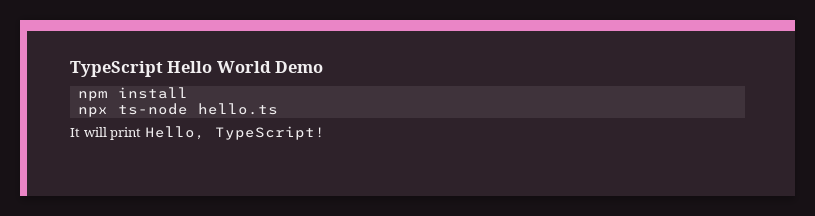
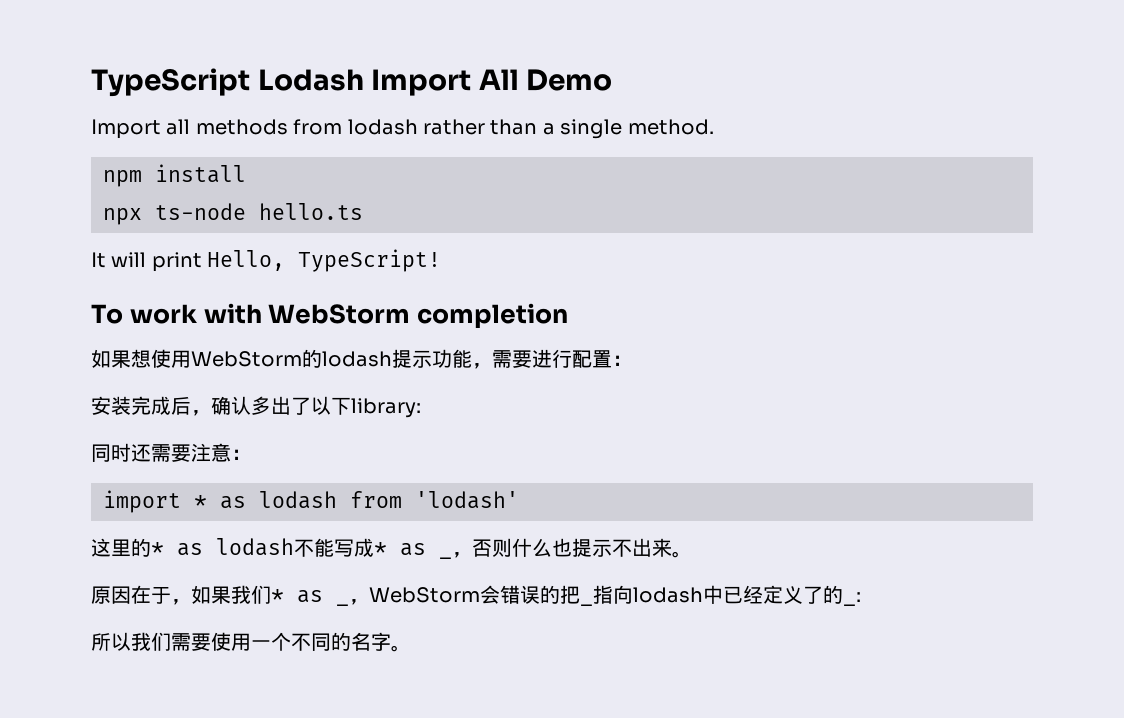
[167,61,324,73] Hello World Demo -> [257,69,613,96] [91,119,714,139] Lodash Import All Demo // Import all methods from lodash rather than a single method.
(325, 133) none -> [91,303,568,328] [91,349,632,369] [91,396,421,418] [91,443,251,462] [103,490,519,513] [91,538,692,559] [91,585,861,606] [91,632,411,652] // To work with WebStorm completion // 如果想使用WebStorm的lodash提示功能，需要进行配置： // 安装完成后，确认多出了以下library: // 同时还需要注意： // import * as lodash from 'lodash' // 这里的* as lodash不能写成* as _，否则什么也提示不出来。 // 原因在于，如果我们* as _，WebStorm会错误的把_指向lodash中已经定义了的_: // 所以我们需要使用一个不同的名字。

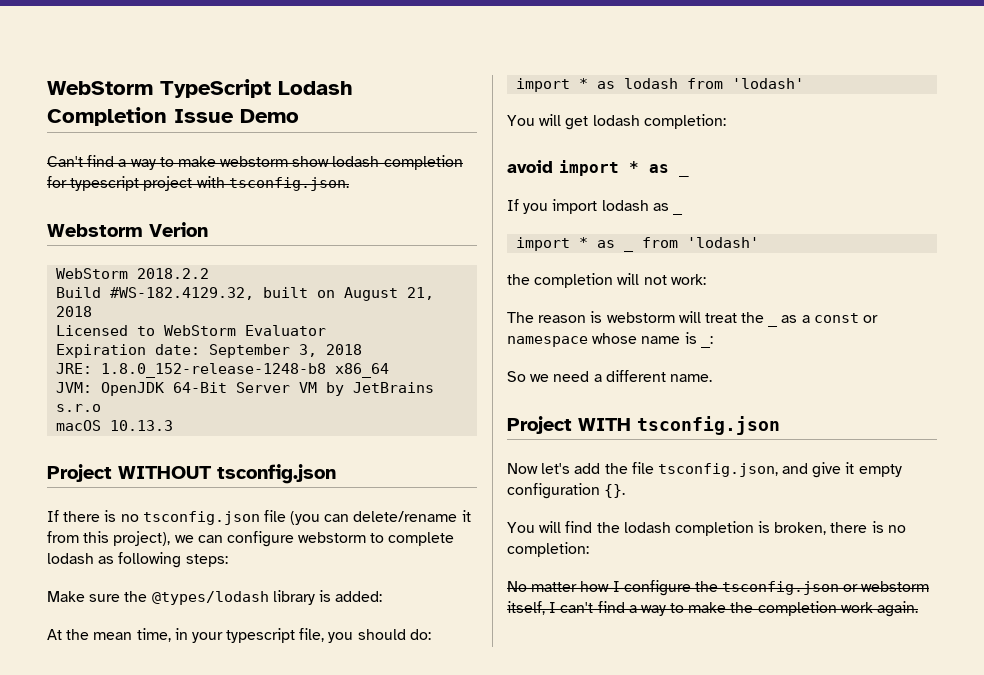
(91, 82) none -> [47,81,153,95] WebStorm
[371,69,519,96] Import All -> [47,107,234,126] Completion Issue
[91,119,714,139] [103,164,246,187] [103,203,363,225] [91,249,442,272] [91,303,568,328] [91,349,632,369] [91,396,421,418] [91,443,251,462] Import all methods from lodash rather than a single method. // npm install // npx ts-node hello.ts // It will print Hello, TypeScript! // To work with WebStorm completion // 如果想使用WebStorm的lodash提示功能，需要进行配置： // 安装完成后，确认多出了以下library: // 同时还需要注意： -> [47,155,463,170] [47,176,349,191] [47,222,208,237] [56,268,210,279] [56,287,435,301] [56,306,93,317] [56,325,327,336] [56,344,363,358] [56,363,390,378] [56,382,435,396] [56,404,102,412] [56,420,174,431] [47,464,336,484] [47,510,471,525] [47,531,455,547] [47,552,228,568] [47,590,383,605] [47,628,431,643] Can't find a way to make webstorm show lodash completion for typescript project with tsconfig.json. // Webstorm Verion // WebStorm 2018.2.2 // Build #WS-182.4129.32, built on August 21, 2018 // Licensed to WebStorm Evaluator // Expiration date: September 3, 2018 // JRE: 1.8.0_152-release-1248-b8 x86_64 // JVM: OpenJDK 64-Bit Server VM by JetBrains s.r.o // macOS 10.13.3 // Project WITHOUT tsconfig.json // If there is no tsconfig.json file (you can delete/rename it from this project), we can configure webstorm to complete lodash as following steps: // Make sure the @types/lodash library is added: // At the mean time, in your typescript file, you should do:
[91,538,692,559] [91,585,861,606] [91,632,411,652] 这里的* as lodash不能写成* as _，否则什么也提示不出来。 // 原因在于，如果我们* as _，WebStorm会错误的把_指向lodash中已经定义了的_: // 所以我们需要使用一个不同的名字。 -> [507,114,726,130] [507,160,669,176] [679,173,689,177] [507,199,669,214] [672,211,683,215] [516,237,616,251] [624,248,635,252] [642,237,760,248] [507,273,706,288] [507,311,765,323] [768,323,779,327] [781,313,879,323] [507,332,713,348] [507,370,712,382] [507,416,780,435] [507,462,902,478] [507,483,626,499] [507,521,906,536] [507,542,589,557] [507,580,930,596] [507,601,919,617] You will get lodash completion: // avoid import * as _ // If you import lodash as _ // import * as _ from 'lodash' // the completion will not work: // The reason is webstorm will treat the _ as a const or namespace whose name is _: // So we need a different name. // Project WITH tsconfig.json // Now let's add the file tsconfig.json, and give it empty configuration {}. // You will find the lodash completion is broken, there is no completion: // No matter how I configure the tsconfig.json or webstorm itself, I can't find a way to make the completion work again.

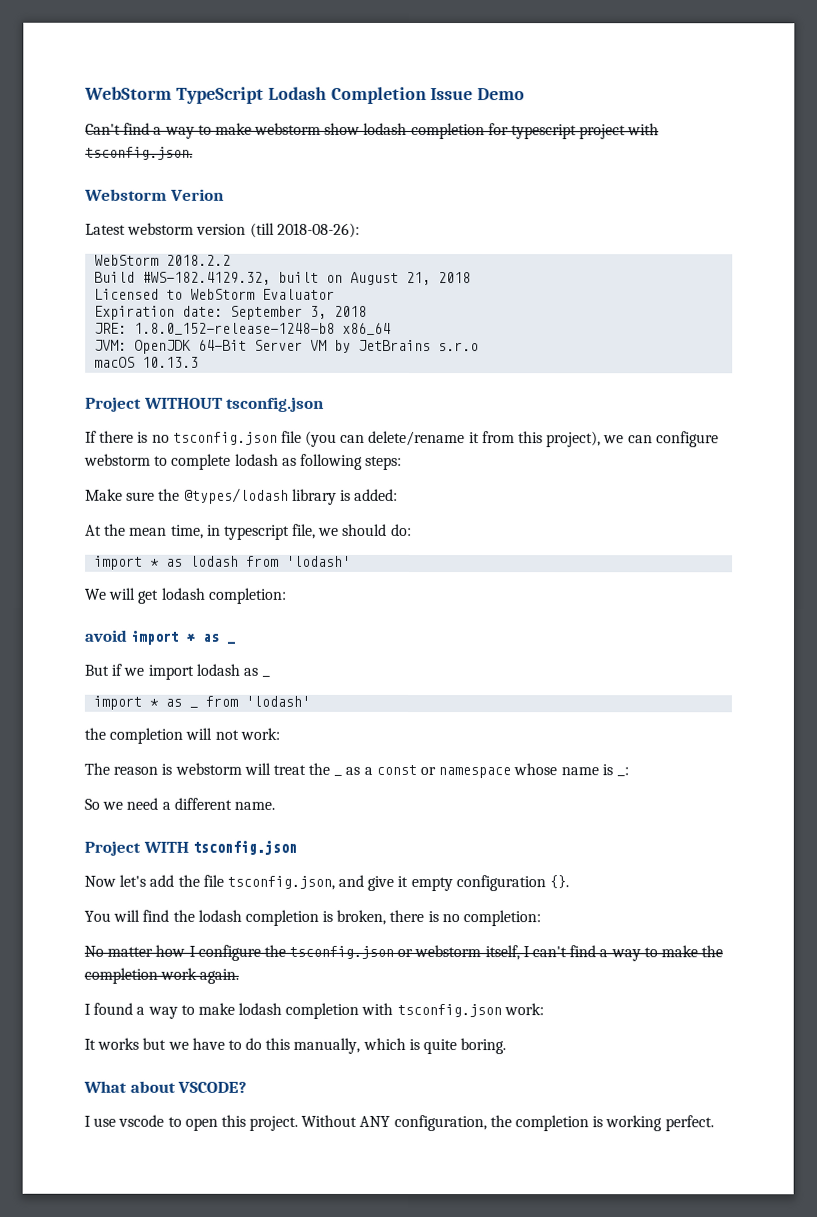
(208, 229) none -> [85,222,360,238] // Latest webstorm version (till 2018-08-26):
[191,632,223,643] your -> (221, 530) none
[328,632,354,643] you -> [318,527,340,536] we
[507,115,535,126] You -> [85,588,107,600] We
[507,199,549,214] If you -> [84,663,145,676] But if we
(919, 609) none -> [84,1002,544,1019] [84,1037,507,1055] [83,1080,248,1093] [84,1114,714,1132] // I found a way to make lodash completion with tsconfig.json work: // It works but we have to do this manually, which is quite boring. // What about VSCODE? // I use vscode to open this project. Without ANY configuration, the completion is working perfect.

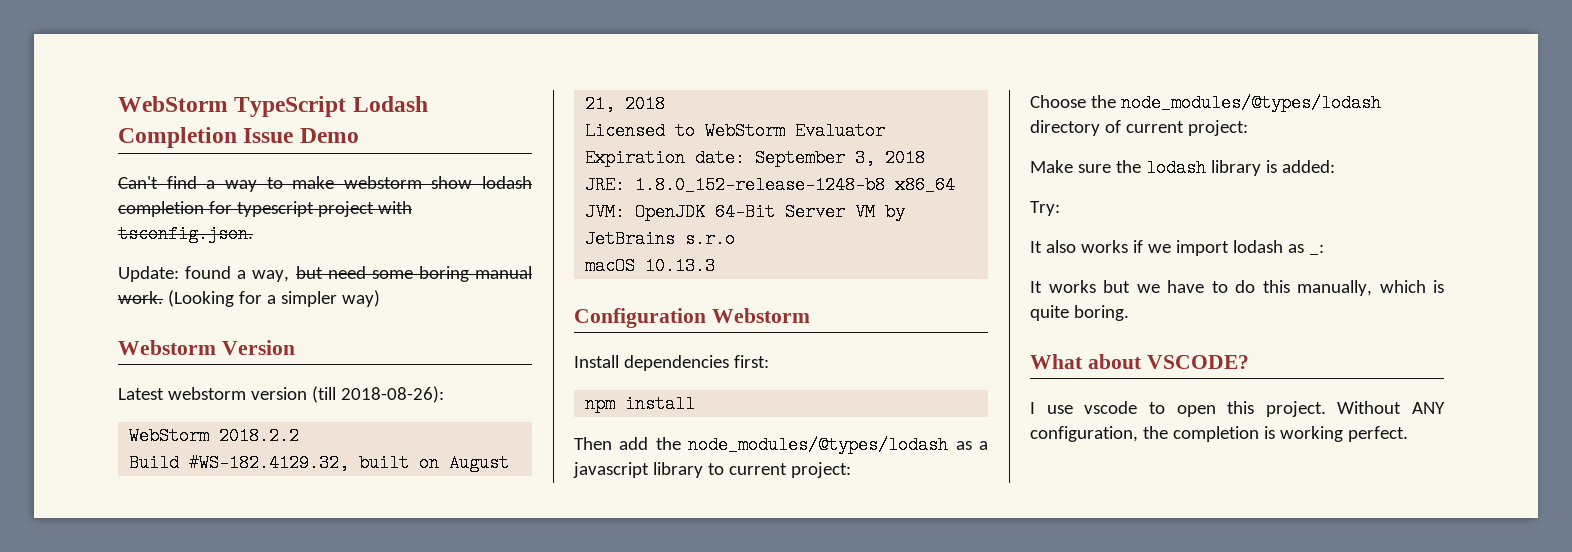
[84,188,224,201] // Webstorm Verion -> [118,266,532,282] [118,290,380,307] [118,340,295,355] // Update: found a way, but need some boring manual work. (Looking for a simpler way) // Webstorm Version
[85,396,325,412] [85,430,719,448] [84,453,403,470] Project WITHOUT tsconfig.json // If there is no tsconfig.json file (you can delete/rename it from this project), we can configure webstorm to complete lodash as following steps: -> [574,308,810,328] [574,355,769,371] [585,395,696,413] [574,436,988,454] [573,462,851,478] [1030,94,1381,112] [1030,120,1248,136] Configuration Webstorm // Install dependencies first: // npm install // Then add the node_modules/@types/lodash as a javascript library to current project: // Choose the node_modules/@types/lodash directory of current project:
[183,487,289,504] @types/lodash -> [1145,159,1206,177] lodash
[85,523,412,540] [94,555,352,570] [85,587,287,604] [84,629,236,645] [84,664,109,676] At the mean time, in typescript file, we should do: // import * as lodash from 'lodash' // We will get lodash completion: // avoid import * as _ // But -> [1030,201,1060,216] [1030,240,1128,253] Try: // It also works
[261,675,271,677] [93,695,311,710] [84,727,280,744] [84,762,629,779] [84,797,275,810] [84,839,298,856] [84,874,570,892] [84,909,542,927] [84,944,724,962] [84,967,240,984] [84,1002,544,1019] _ // import * as _ from 'lodash' // the completion will not work: // The reason is webstorm will treat the _ as a const or namespace whose name is _: // So we need a different name. // Project WITH tsconfig.json // Now let's add the file tsconfig.json, and give it empty configuration {}. // You will find the lodash completion is broken, there is no completion: // No matter how I configure the tsconfig.json or webstorm itself, I can't find a way to make the completion work again. // I found a way to make lodash completion with tsconfig.json work: -> [1308,239,1324,257] _:

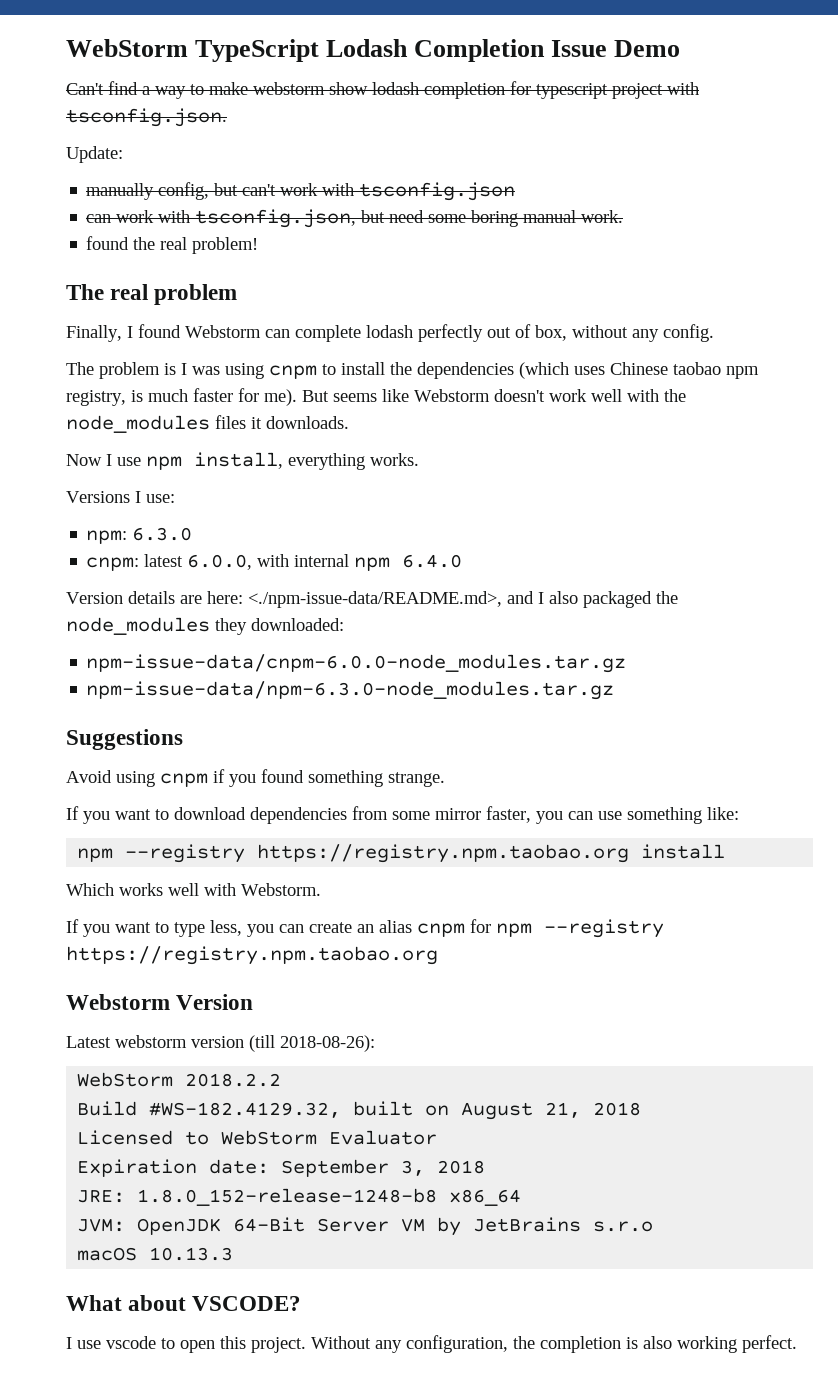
[185,266,290,282] found a way, -> [86,182,516,201] [86,209,357,228] // manually config, but can't work with tsconfig.json // can work with tsconfig.json,
[167,290,380,307] (Looking for a simpler way) -> [86,236,259,254] [66,284,238,305] [66,324,714,342] [66,362,759,379] [66,388,686,406] [66,415,349,433] [66,452,419,470] [66,491,175,503] [86,527,193,544] [86,554,463,571] [66,591,678,608] [66,617,344,635] [86,654,627,673] [86,681,615,700] [66,729,183,750] [66,769,445,787] [66,806,739,824] [77,844,726,863] [66,883,321,896] [66,919,664,938] [66,946,438,965] // found the real problem! // The real problem // Finally, I found Webstorm can complete lodash perfectly out of box, without any config. // The problem is I was using cnpm to install the dependencies (which uses Chinese taobao npm registry, is much faster for me). But seems like Webstorm doesn't work well with the node_modules files it downloads. // Now I use npm install, everything works. // Versions I use: // npm: 6.3.0 // cnpm: latest 6.0.0, with internal npm 6.4.0 // Version details are here: <./npm-issue-data/README.md>, and I also packaged the node_modules they downloaded: // npm-issue-data/cnpm-6.0.0-node_modules.tar.gz // npm-issue-data/npm-6.3.0-node_modules.tar.gz // Suggestions // Avoid using cnpm if you found something strange. // If you want to download dependencies from some mirror faster, you can use something like: // npm --registry https://registry.npm.taobao.org install // Which works well with Webstorm. // If you want to type less, you can create an alias cnpm for npm --registry https://registry.npm.taobao.org
[574,308,810,328] [574,355,769,371] [585,395,696,413] [574,436,988,454] [573,462,851,478] [1030,94,1381,112] [1030,120,1248,136] [1030,159,1335,177] [1030,201,1060,216] [1030,239,1324,257] [1030,280,1444,296] [1030,305,1129,321] // Configuration Webstorm // Install dependencies first: // npm install // Then add the node_modules/@types/lodash as a javascript library to current project: // Choose the node_modules/@types/lodash directory of current project: // Make sure the lodash library is added: // Try: // It also works if we import lodash as _: // It works but we have to do this manually, which is quite boring. -> (234, 1254) none
[1412,402,1445,414] ANY -> [375,1340,402,1353] any
(1275, 432) none -> [643,1336,672,1349] also

